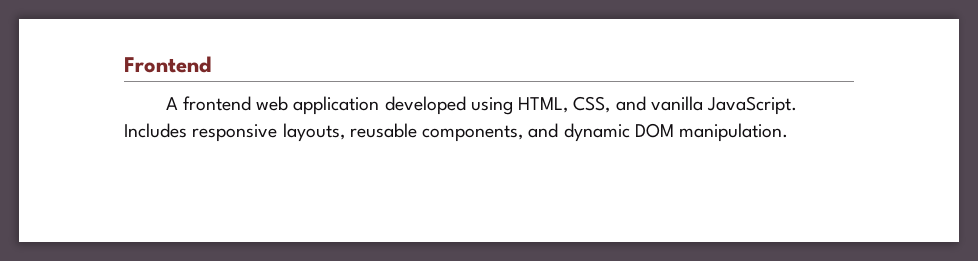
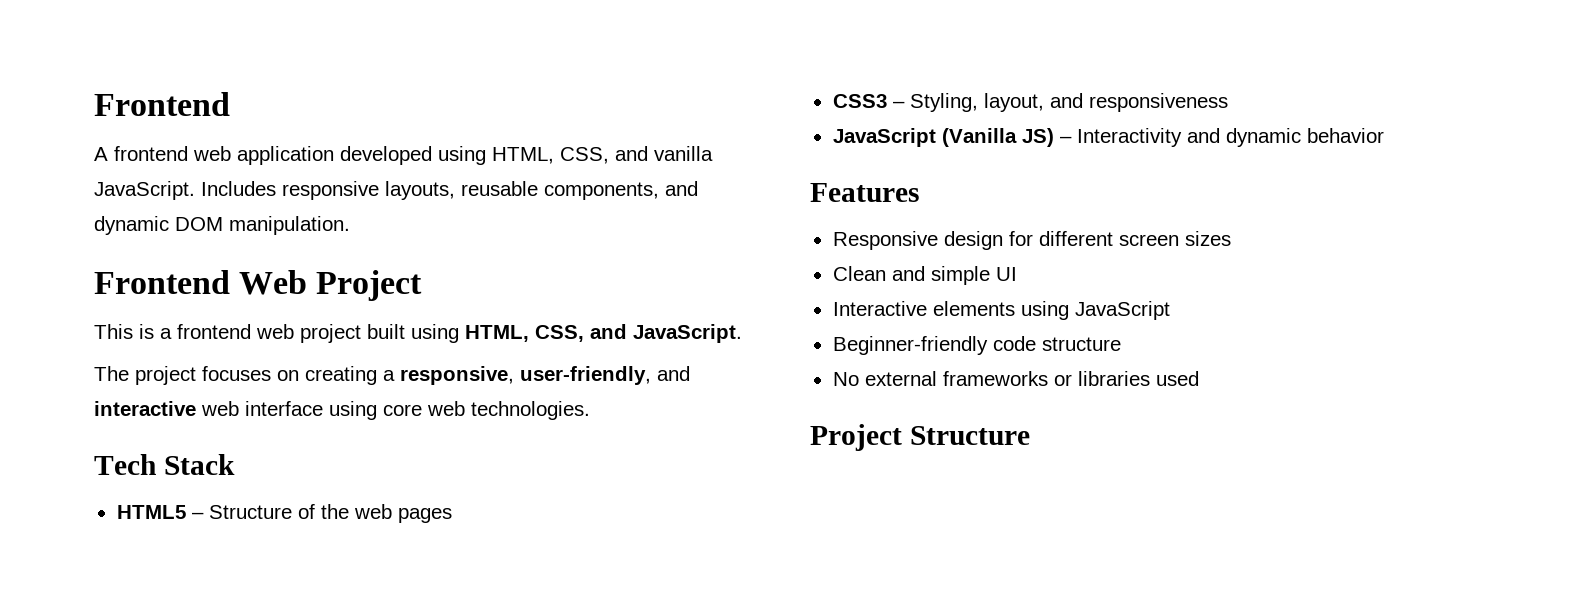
(789, 132) none -> [94,270,423,301] [94,324,742,343] [94,366,690,385] [94,401,590,420] [94,454,235,475] [116,504,452,523] [832,93,1228,112] [832,128,1384,147] [810,183,919,202] [832,231,1231,250] [832,266,1017,285] [832,301,1170,320] [832,336,1121,355] [832,371,1199,386] [810,424,1030,451] // Frontend Web Project // This is a frontend web project built using HTML, CSS, and JavaScript. // The project focuses on creating a responsive, user-friendly, and interactive web interface using core web technologies. // Tech Stack // HTML5 – Structure of the web pages // CSS3 – Styling, layout, and responsiveness // JavaScript (Vanilla JS) – Interactivity and dynamic behavior // Features // Responsive design for different screen sizes // Clean and simple UI // Interactive elements using JavaScript // Beginner-friendly code structure // No external frameworks or libraries used // Project Structure

